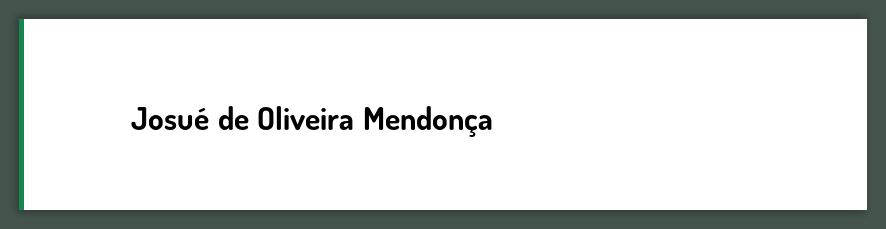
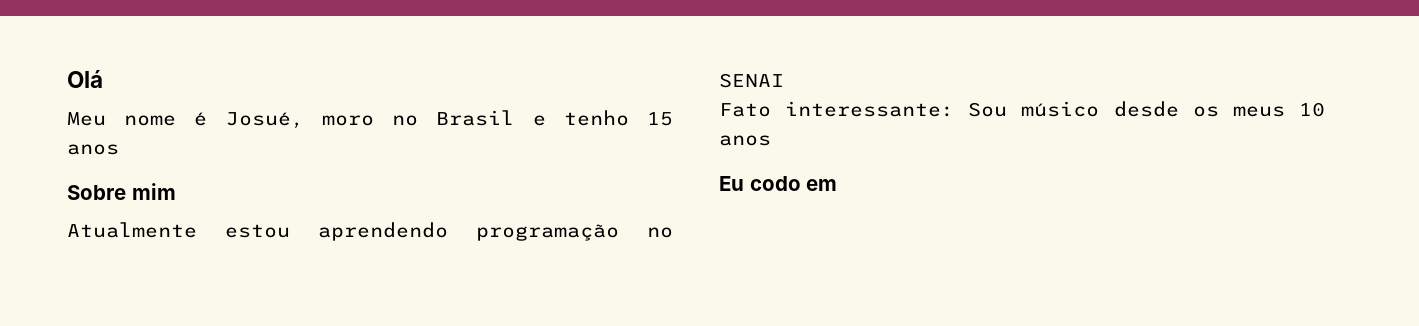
[131,106,493,137] Josué de Oliveira Mendonça -> [67,70,103,88] [67,110,673,129] [67,144,119,155] [67,183,176,200] [67,222,673,241] [719,73,784,88] [719,101,1325,117] [719,135,771,146] [719,176,838,191] Olá // Meu nome é Josué, moro no Brasil e tenho 15 anos // Sobre mim // Atualmente estou aprendendo programação no SENAI // Fato interessante: Sou músico desde os meus 10 anos // Eu codo em

